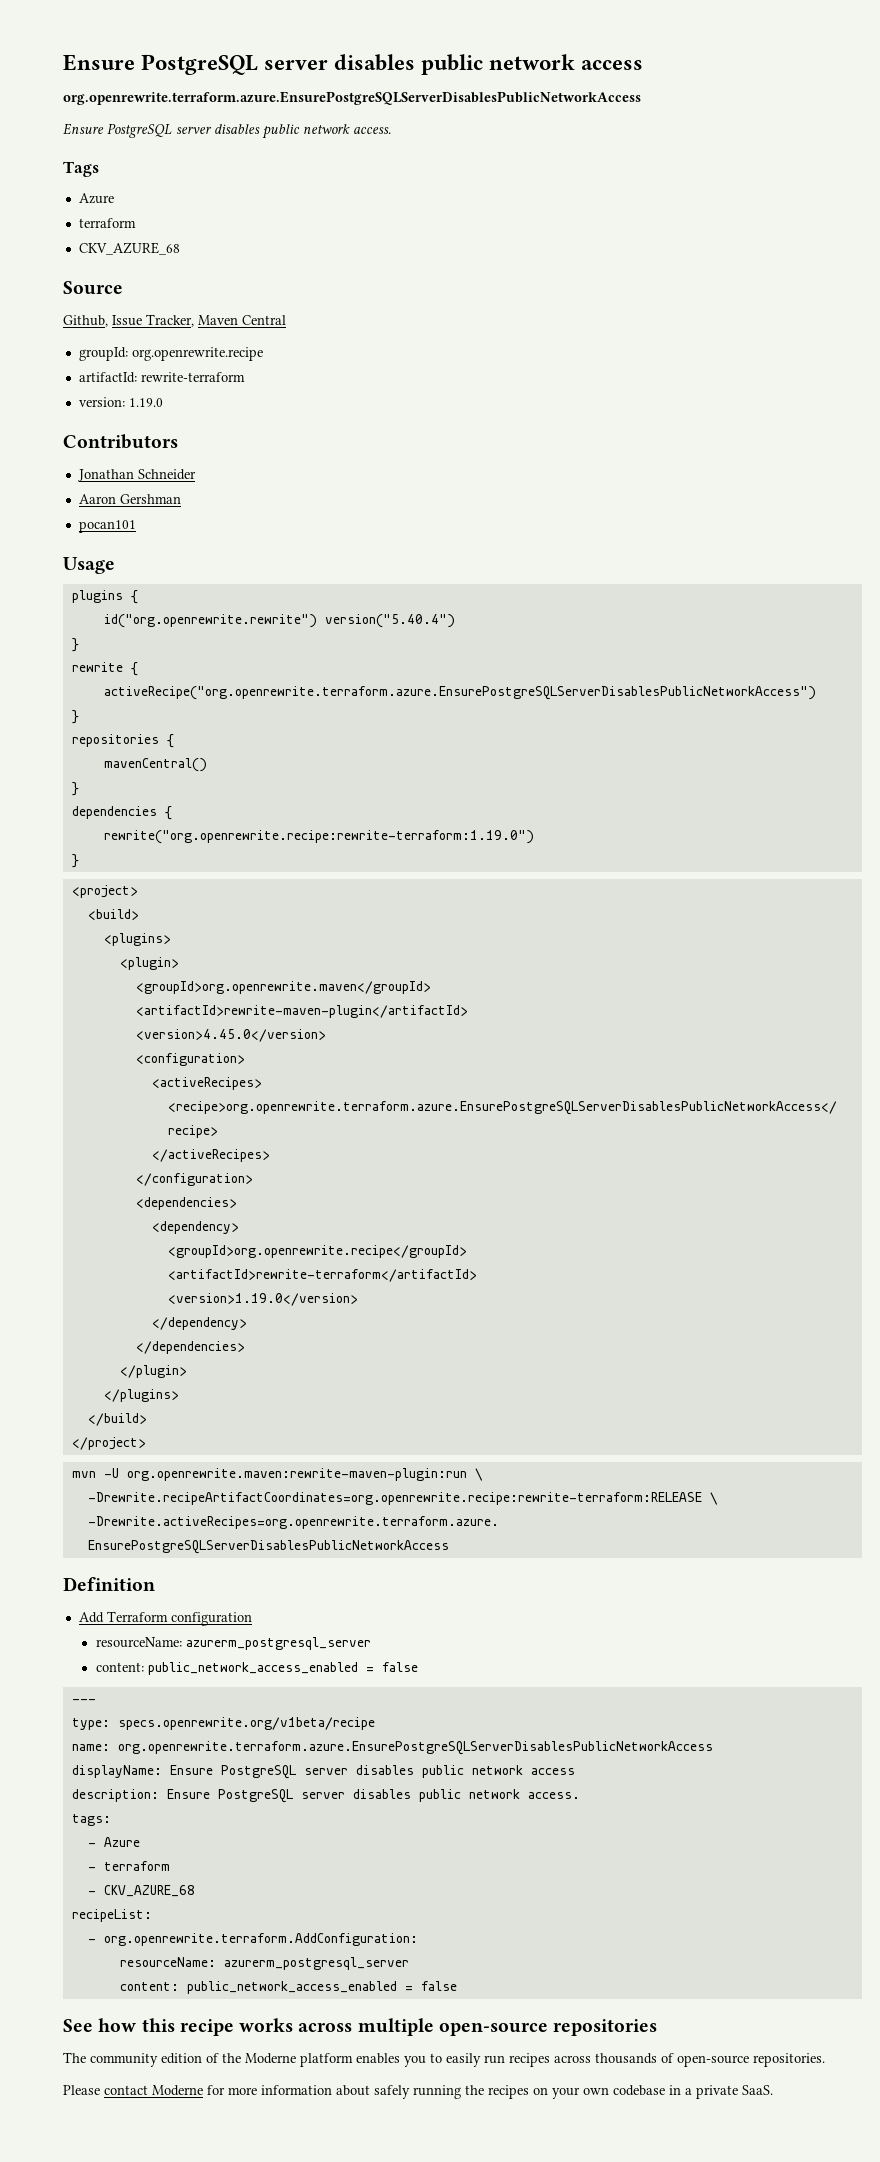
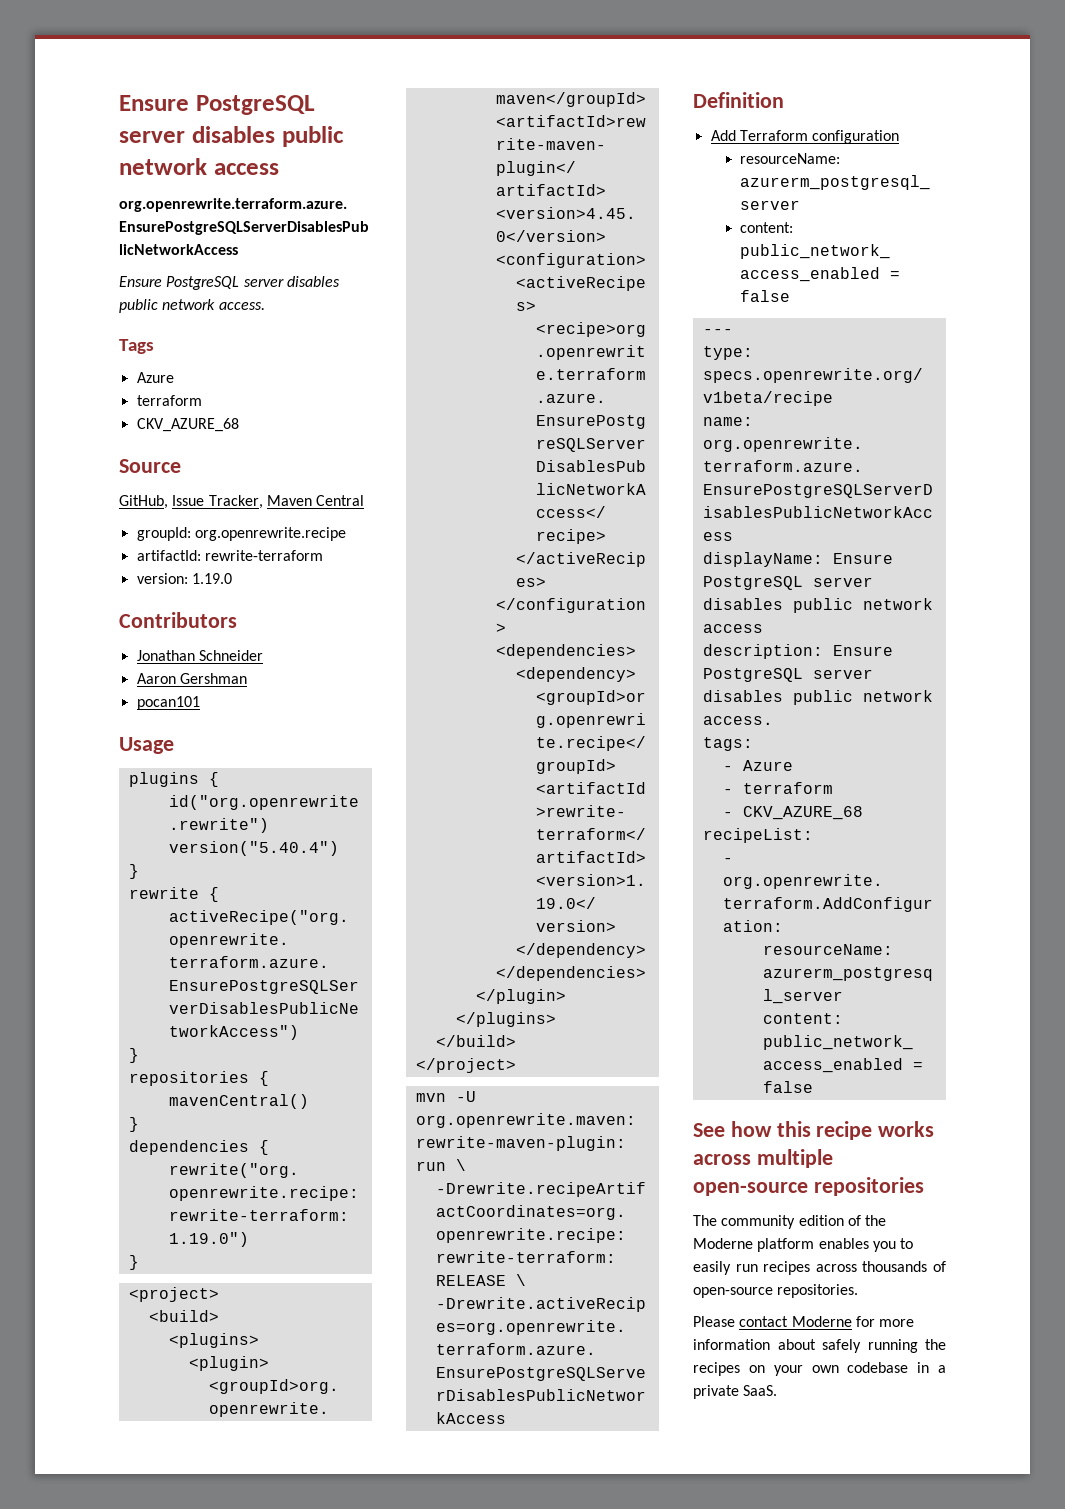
[63,315,108,327] Github, -> [119,495,168,509] GitHub,

